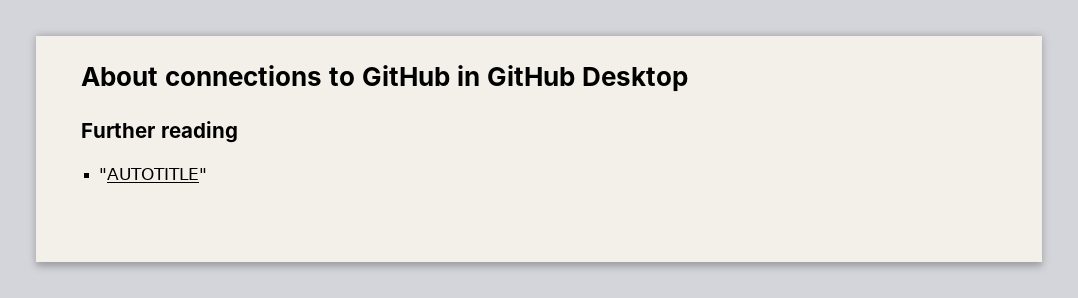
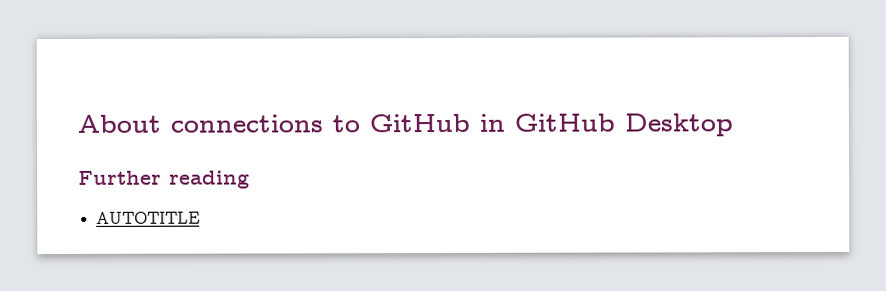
[99,168,208,180] "AUTOTITLE" -> [96,211,201,224] AUTOTITLE

